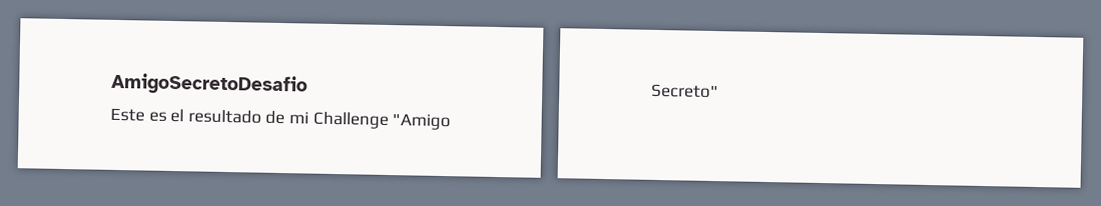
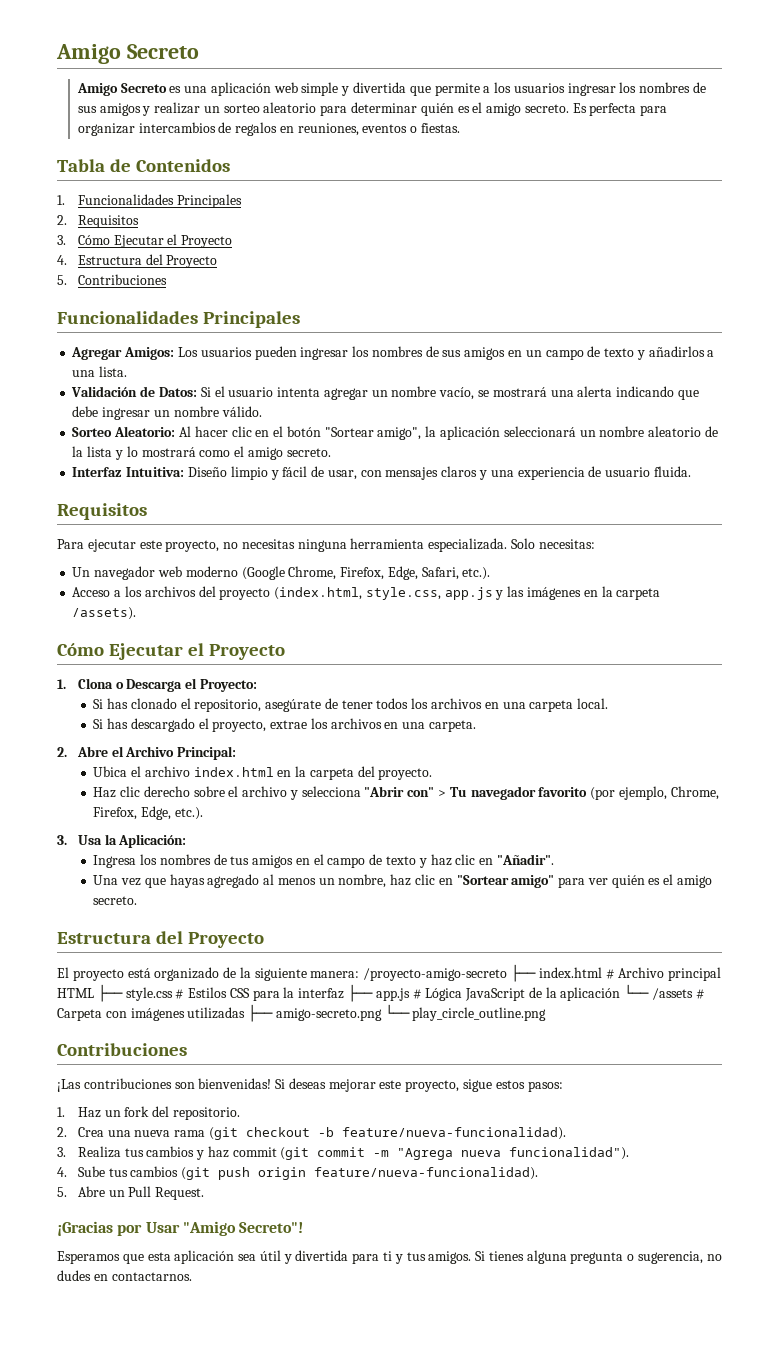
[111,72,308,97] [110,107,452,131] [651,83,719,99] AmigoSecretoDesafio // Este es el resultado de mi Challenge "Amigo Secreto" -> [56,44,199,64] [76,82,707,96] [77,102,668,116] [77,122,460,136] [57,159,231,172] [57,194,242,208] [57,215,139,228] [57,234,233,248] [57,254,218,268] [57,274,167,285] [57,311,301,328] [71,346,715,360] [72,366,128,377] [71,386,699,400] [72,406,262,420] [72,426,718,440] [72,446,331,460] [72,466,691,480] [57,503,147,520] [57,538,595,552] [72,566,491,580] [72,586,661,600] [72,607,137,620] [57,643,286,660] [57,678,257,692] [93,698,609,712] [93,718,476,732] [57,746,237,760] [93,766,433,780] [93,786,719,800] [93,806,203,820] [57,834,187,848] [93,854,554,868] [93,874,712,888] [93,896,138,905] [57,931,265,948] [57,964,722,982] [57,984,705,1002] [57,1004,547,1022] [57,1043,187,1056] [57,1078,563,1092] [57,1106,240,1120] [57,1127,566,1140] [57,1146,630,1160] [57,1166,539,1180] [57,1186,205,1200] [57,1221,304,1236] [57,1250,722,1264] [57,1270,192,1281] Amigo Secreto // Amigo Secreto es una aplicación web simple y divertida que permite a los usuarios ingresar los nombres de sus amigos y realizar un sorteo aleatorio para determinar quién es el amigo secreto. Es perfecta para organizar intercambios de regalos en reuniones, eventos o fiestas. // Tabla de Contenidos // 1. Funcionalidades Principales // 2. Requisitos // 3. Cómo Ejecutar el Proyecto // 4. Estructura del Proyecto // 5. Contribuciones // Funcionalidades Principales // Agregar Amigos: Los usuarios pueden ingresar los nombres de sus amigos en un campo de texto y añadirlos a una lista. // Validación de Datos: Si el usuario intenta agregar un nombre vacío, se mostrará una alerta indicando que debe ingresar un nombre válido. // Sorteo Aleatorio: Al hacer clic en el botón "Sortear amigo", la aplicación seleccionará un nombre aleatorio de la lista y lo mostrará como el amigo secreto. // Interfaz Intuitiva: Diseño limpio y fácil de usar, con mensajes claros y una experiencia de usuario fluida. // Requisitos // Para ejecutar este proyecto, no necesitas ninguna herramienta especializada. Solo necesitas: // Un navegador web moderno (Google Chrome, Firefox, Edge, Safari, etc.). // Acceso a los archivos del proyecto (index.html, style.css, app.js y las imágenes en la carpeta /assets). // Cómo Ejecutar el Proyecto // 1. Clona o Descarga el Proyecto: // Si has clonado el repositorio, asegúrate de tener todos los archivos en una carpeta local. // Si has descargado el proyecto, extrae los archivos en una carpeta. // 2. Abre el Archivo Principal: // Ubica el archivo index.html en la carpeta del proyecto. // Haz clic derecho sobre el archivo y selecciona "Abrir con" > Tu navegador favorito (por ejemplo, Chrome, Firefox, Edge, etc.). // 3. Usa la Aplicación: // Ingresa los nombres de tus amigos en el campo de texto y haz clic en "Añadir". // Una vez que hayas agregado al menos un nombre, haz clic en "Sortear amigo" para ver quién es el amigo secreto. // Estructura del Proyecto // El proyecto está organizado de la siguiente manera: /proyecto-amigo-secreto ├── index.html # Archivo principal HTML ├── style.css # Estilos CSS para la interfaz ├── app.js # Lógica JavaScript de la aplicación └── /assets # Carpeta con imágenes utilizadas ├── amigo-secreto.png └── play_circle_outline.png // Contribuciones // ¡Las contribuciones son bienvenidas! Si deseas mejorar este proyecto, sigue estos pasos: // 1. Haz un fork del repositorio. // 2. Crea una nueva rama (git checkout -b feature/nueva-funcionalidad). // 3. Realiza tus cambios y haz commit (git commit -m "Agrega nueva funcionalidad"). // 4. Sube tus cambios (git push origin feature/nueva-funcionalidad). // 5. Abre un Pull Request. // ¡Gracias por Usar "Amigo Secreto"! // Esperamos que esta aplicación sea útil y divertida para ti y tus amigos. Si tienes alguna pregunta o sugerencia, no dudes en contactarnos.

